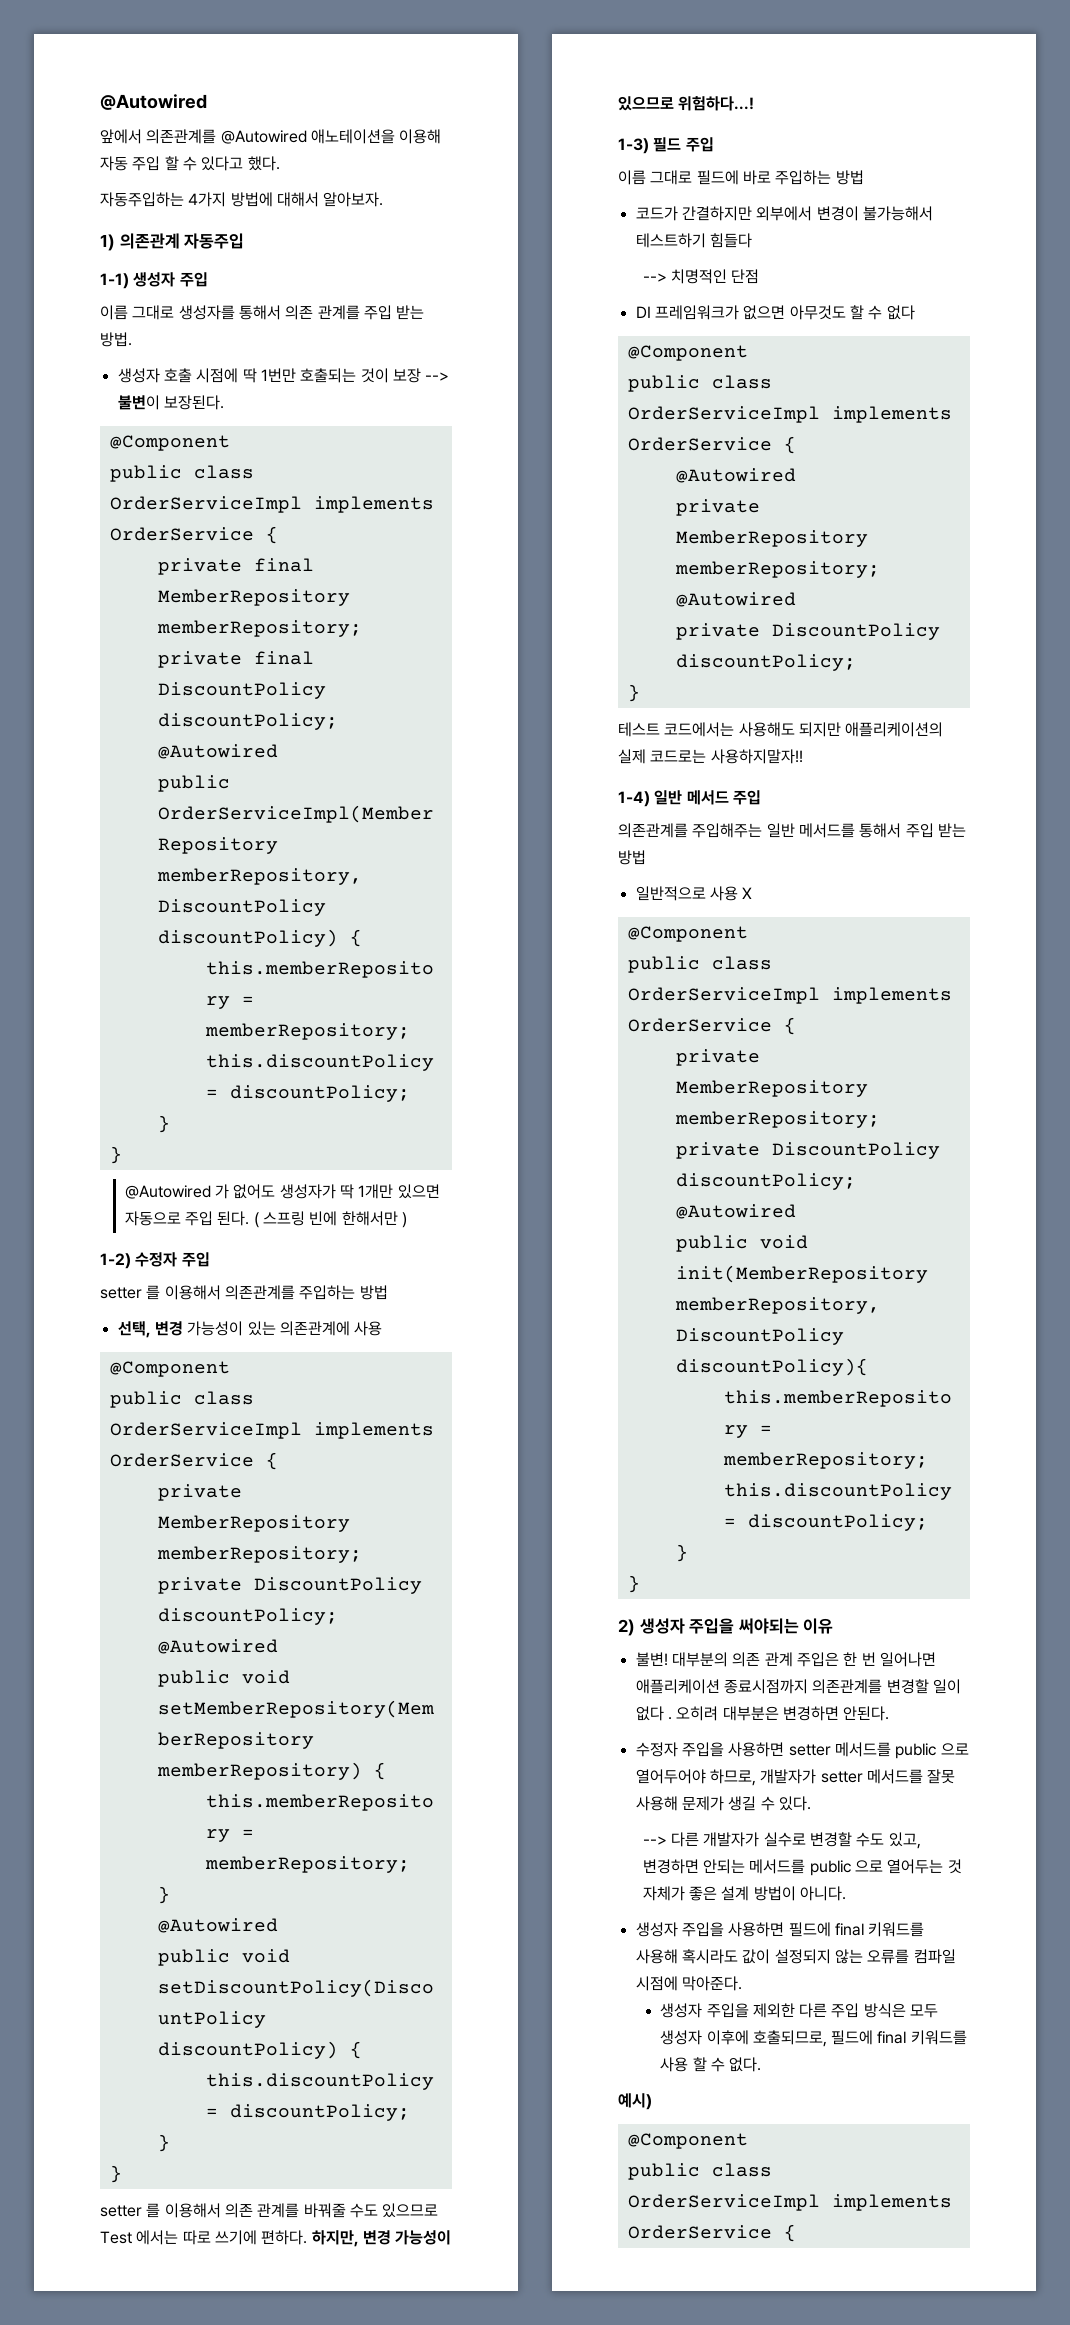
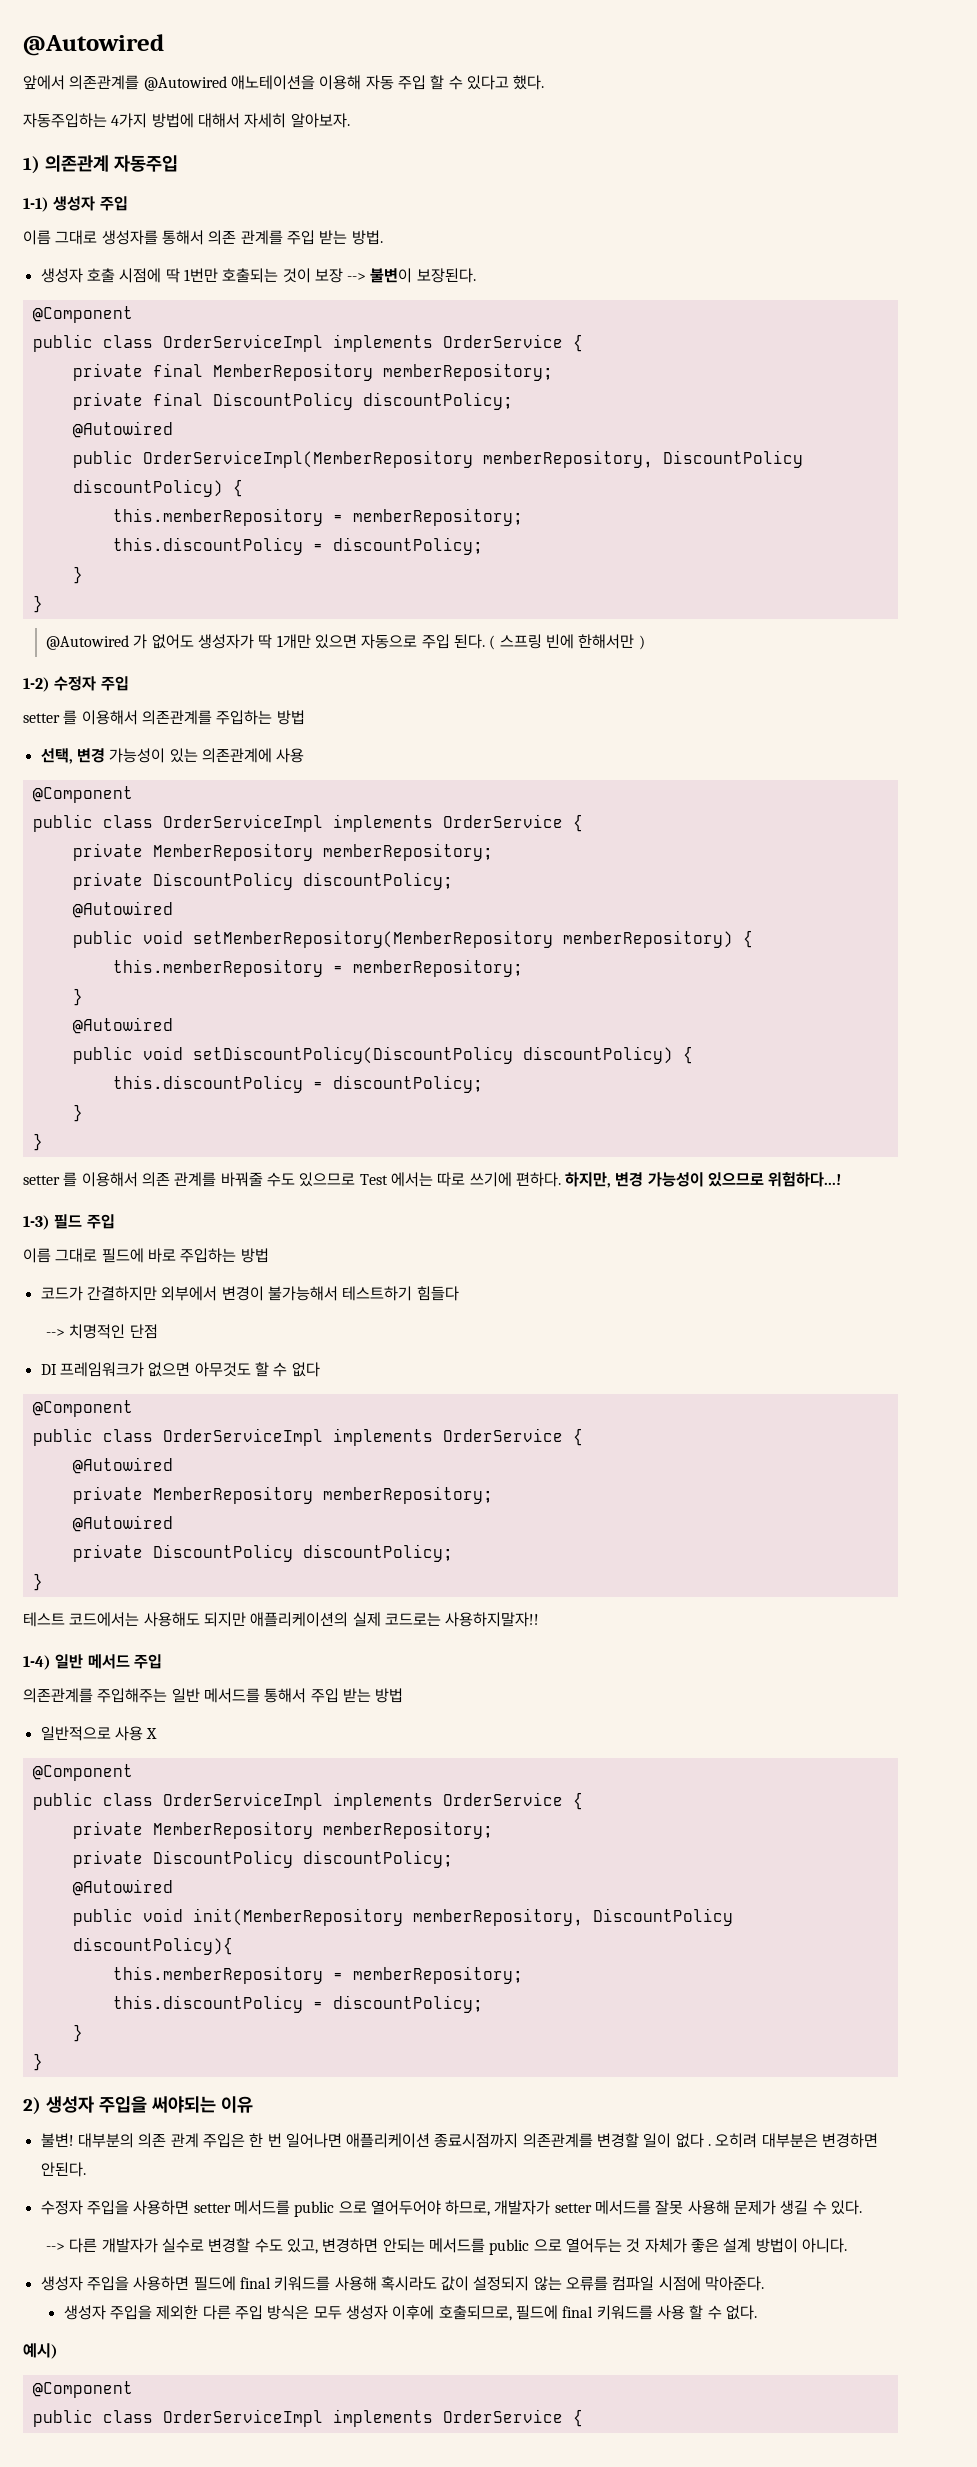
(319, 199) none -> [244,113,287,128] 자세히

